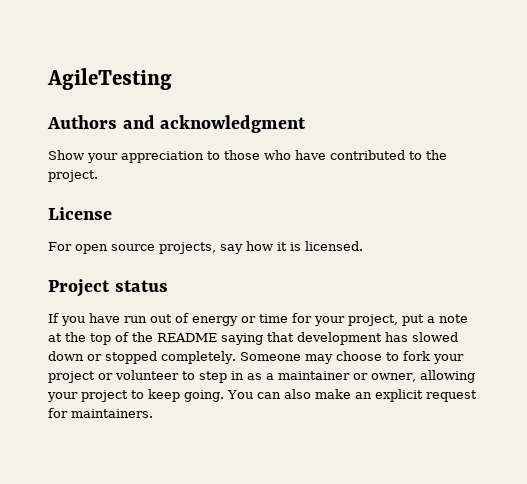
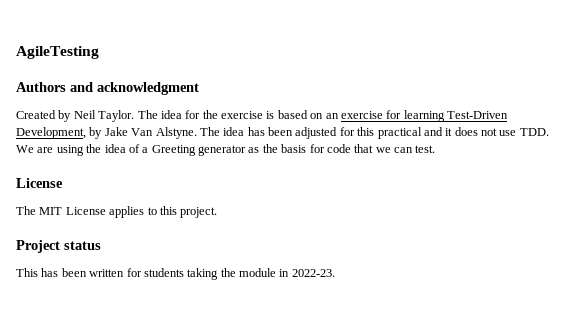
[48,150,447,163] [48,170,98,182] [48,207,112,220] [48,241,363,254] [48,279,168,297] [48,313,468,326] [48,332,458,345] [48,351,464,364] [48,370,475,383] [47,389,477,402] [48,408,153,418] Show your appreciation to those who have contributed to the project. // License // For open source projects, say how it is licensed. // Project status // If you have run out of energy or time for your project, put a note at the top of the README saying that development has slowed down or stopped completely. Someone may choose to fork your project or volunteer to step in as a maintainer or owner, allowing your project to keep going. You can also make an explicit request for maintainers. -> [16,110,508,122] [16,127,549,139] [16,144,436,156] [16,178,63,188] [16,206,218,218] [16,240,101,253] [16,268,335,280] Created by Neil Taylor. The idea for the exercise is based on an exercise for learning Test-Driven Development, by Jake Van Alstyne. The idea has been adjusted for this practical and it does not use TDD. We are using the idea of a Greeting generator as the basis for code that we can test. // License // The MIT License applies to this project. // Project status // This has been written for students taking the module in 2022-23.

